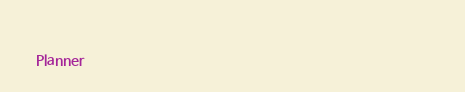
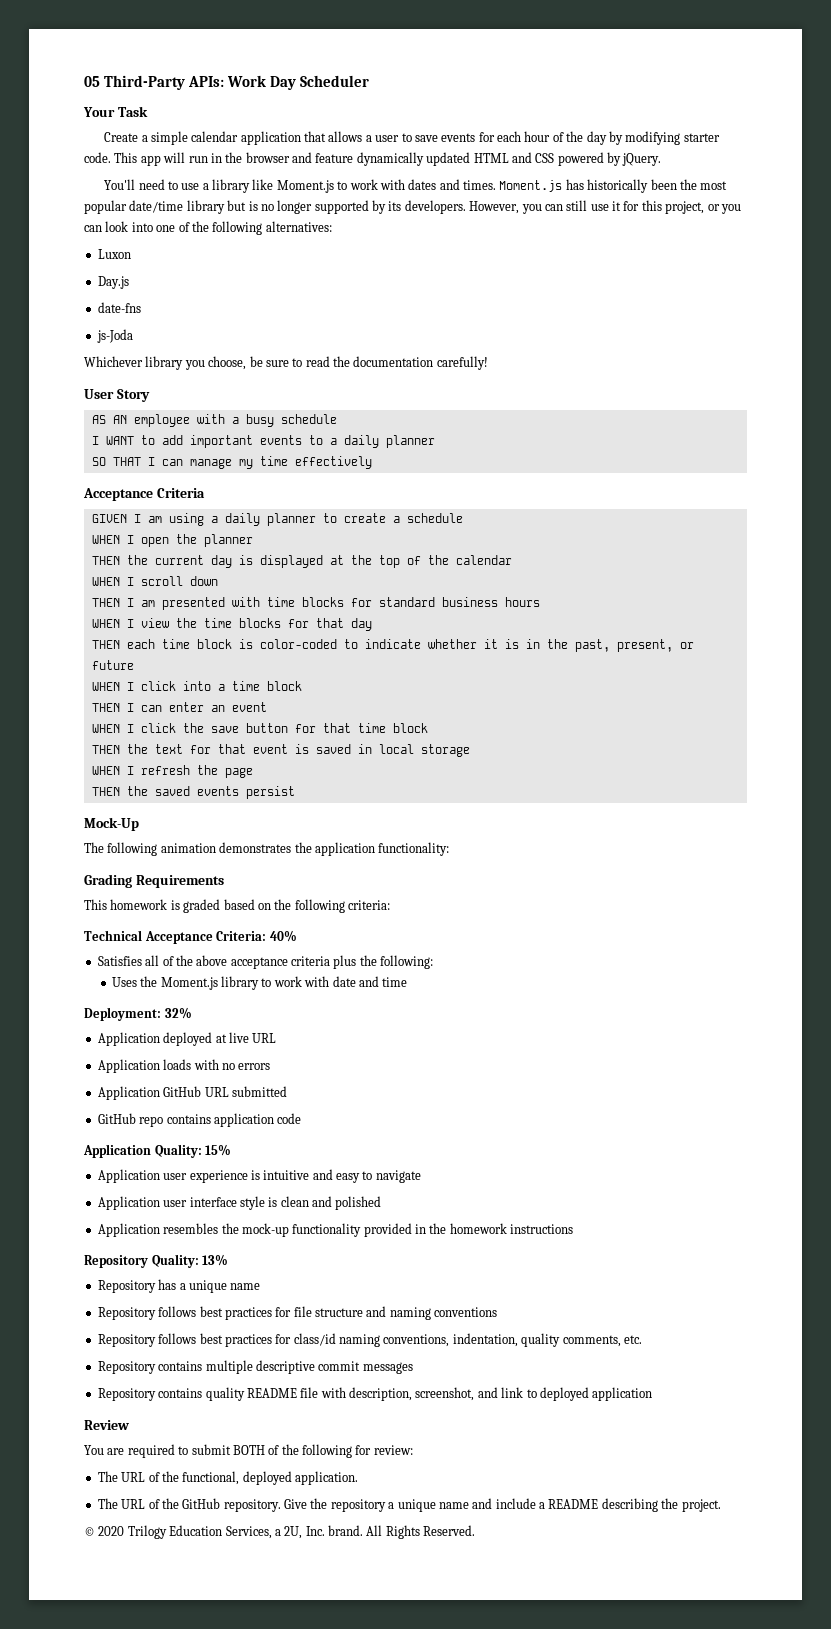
[36,54,85,66] Planner -> [84,75,369,90] [83,106,148,117] [104,131,720,145] [84,152,662,166] [104,179,728,193] [84,200,741,214] [84,221,332,235] [97,249,131,259] [97,276,129,289] [97,302,141,313] [96,329,133,343] [84,356,488,370] [84,389,150,402] [91,414,337,427] [91,435,435,448] [91,456,372,469] [83,488,205,501] [91,513,463,526] [91,534,253,547] [91,555,512,568] [91,576,218,586] [91,597,540,610] [91,618,372,631] [91,639,694,652] [91,660,134,670] [91,681,302,691] [91,702,267,712] [91,723,428,733] [91,744,470,757] [91,765,253,778] [91,786,295,799] [84,817,139,831] [84,842,450,856] [84,874,224,888] [84,899,390,913] [84,930,297,944] [97,955,434,969] [111,976,408,990] [84,1007,192,1021] [97,1032,277,1046] [97,1059,271,1073] [97,1086,287,1100] [97,1113,302,1127] [83,1144,232,1158] [97,1169,421,1183] [97,1196,382,1210] [97,1223,574,1237] [84,1254,229,1268] [97,1279,261,1293] [97,1306,498,1320] [97,1333,642,1347] [97,1360,413,1374] [97,1387,653,1401] [84,1420,129,1430] [84,1444,413,1458] [97,1471,358,1485] [97,1498,721,1512] [84,1525,476,1539] 05 Third-Party APIs: Work Day Scheduler // Your Task // Create a simple calendar application that allows a user to save events for each hour of the day by modifying starter code. This app will run in the browser and feature dynamically updated HTML and CSS powered by jQuery. // You'll need to use a library like Moment.js to work with dates and times. Moment.js has historically been the most popular date/time library but is no longer supported by its developers. However, you can still use it for this project, or you can look into one of the following alternatives: // Luxon // Day.js // date-fns // js-Joda // Whichever library you choose, be sure to read the documentation carefully! // User Story // AS AN employee with a busy schedule // I WANT to add important events to a daily planner // SO THAT I can manage my time effectively // Acceptance Criteria // GIVEN I am using a daily planner to create a schedule // WHEN I open the planner // THEN the current day is displayed at the top of the calendar // WHEN I scroll down // THEN I am presented with time blocks for standard business hours // WHEN I view the time blocks for that day // THEN each time block is color-coded to indicate whether it is in the past, present, or future // WHEN I click into a time block // THEN I can enter an event // WHEN I click the save button for that time block // THEN the text for that event is saved in local storage // WHEN I refresh the page // THEN the saved events persist // Mock-Up // The following animation demonstrates the application functionality: // Grading Requirements // This homework is graded based on the following criteria: // Technical Acceptance Criteria: 40% // Satisfies all of the above acceptance criteria plus the following: // Uses the Moment.js library to work with date and time // Deployment: 32% // Application deployed at live URL // Application loads with no errors // Application GitHub URL submitted // GitHub repo contains application code // Application Quality: 15% // Application user experience is intuitive and easy to navigate // Application user interface style is clean and polished // Application resembles the mock-up functionality provided in the homework instructions // Repository Quality: 13% // Repository has a unique name // Repository follows best practices for file structure and naming conventions // Repository follows best practices for class/id naming conventions, indentation, quality comments, etc. // Repository contains multiple descriptive commit messages // Repository contains quality README file with description, screenshot, and link to deployed application // Review // You are required to submit BOTH of the following for review: // The URL of the functional, deployed application. // The URL of the GitHub repository. Give the repository a unique name and include a README describing the project. // © 2020 Trilogy Education Services, a 2U, Inc. brand. All Rights Reserved.

